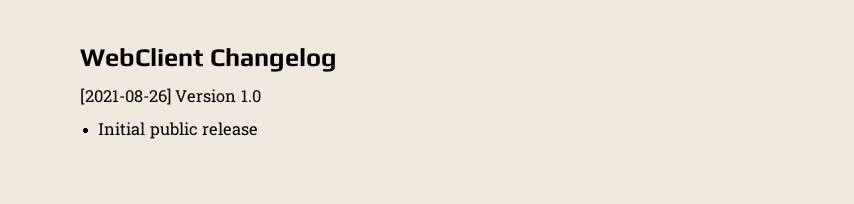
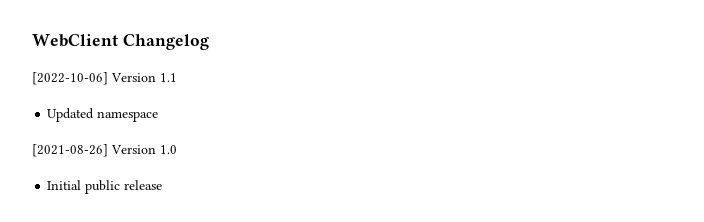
(337, 60) none -> [32,72,177,85] [47,108,159,122] // [2022-10-06] Version 1.1 // Updated namespace

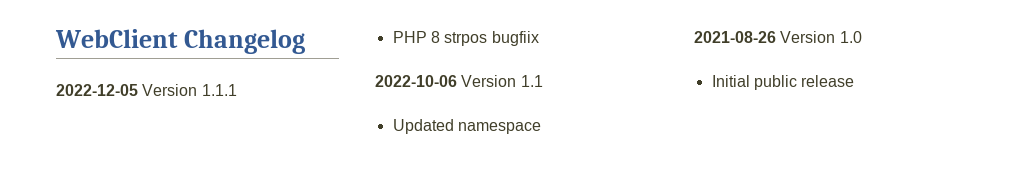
[32,72,108,85] [2022-10-06] -> [56,84,237,96] [392,31,539,46] [375,75,457,87] 2022-12-05 Version 1.1.1 // PHP 8 strpos bugfiix // 2022-10-06
[32,144,108,157] [2021-08-26] -> [694,31,776,43] 2021-08-26

